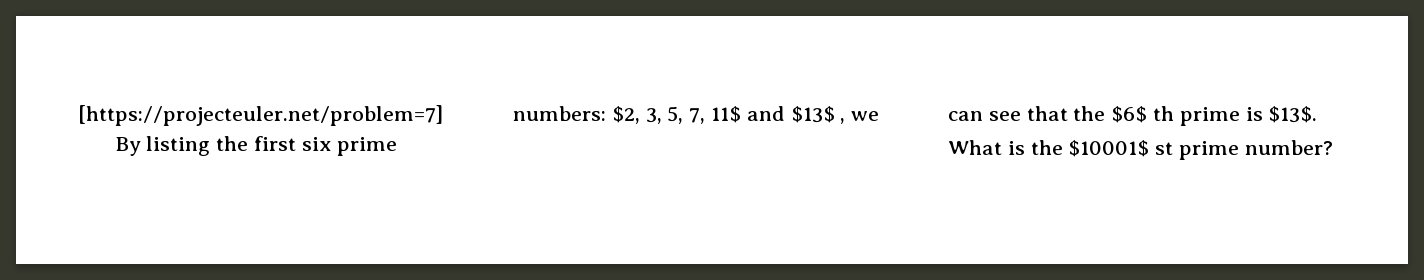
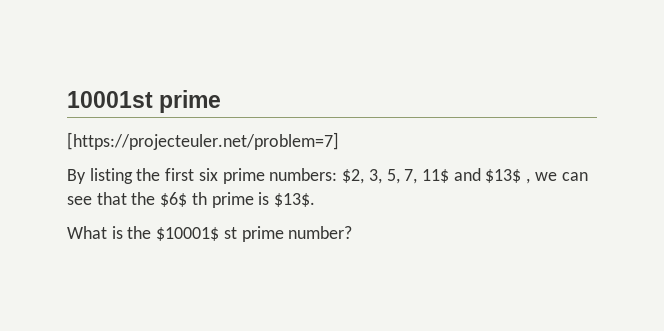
(78, 115) none -> [67,90,222,113] 10001st prime //

